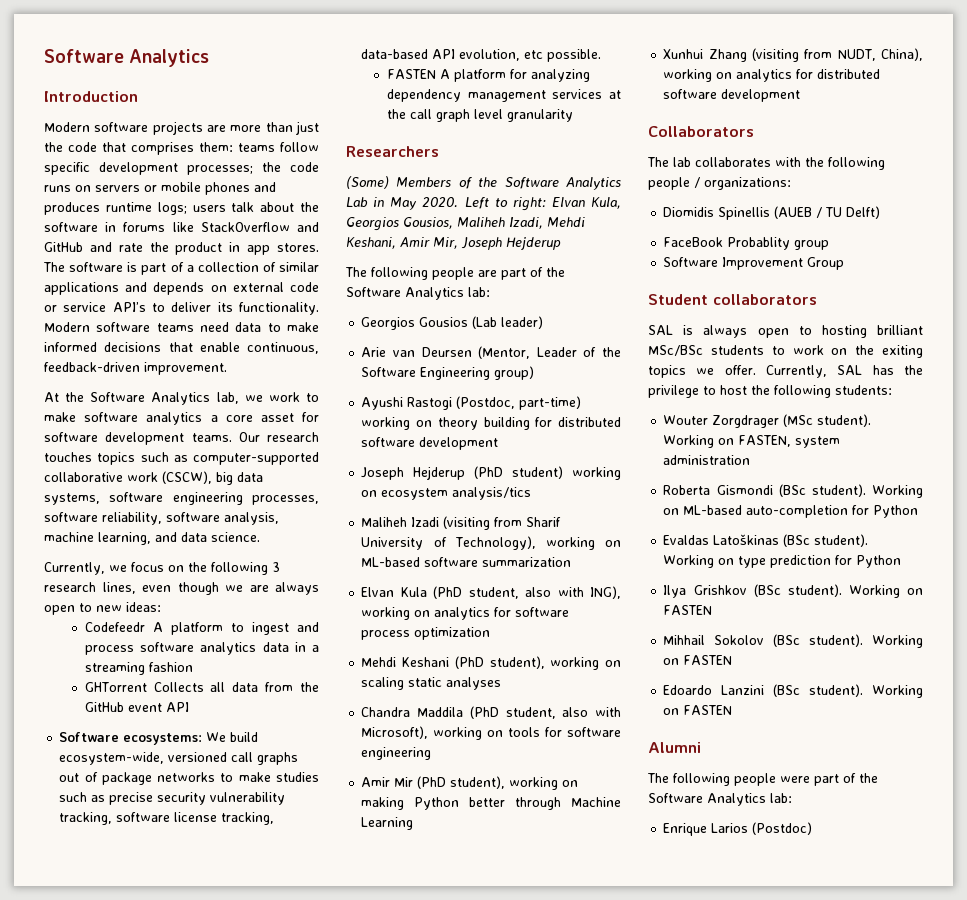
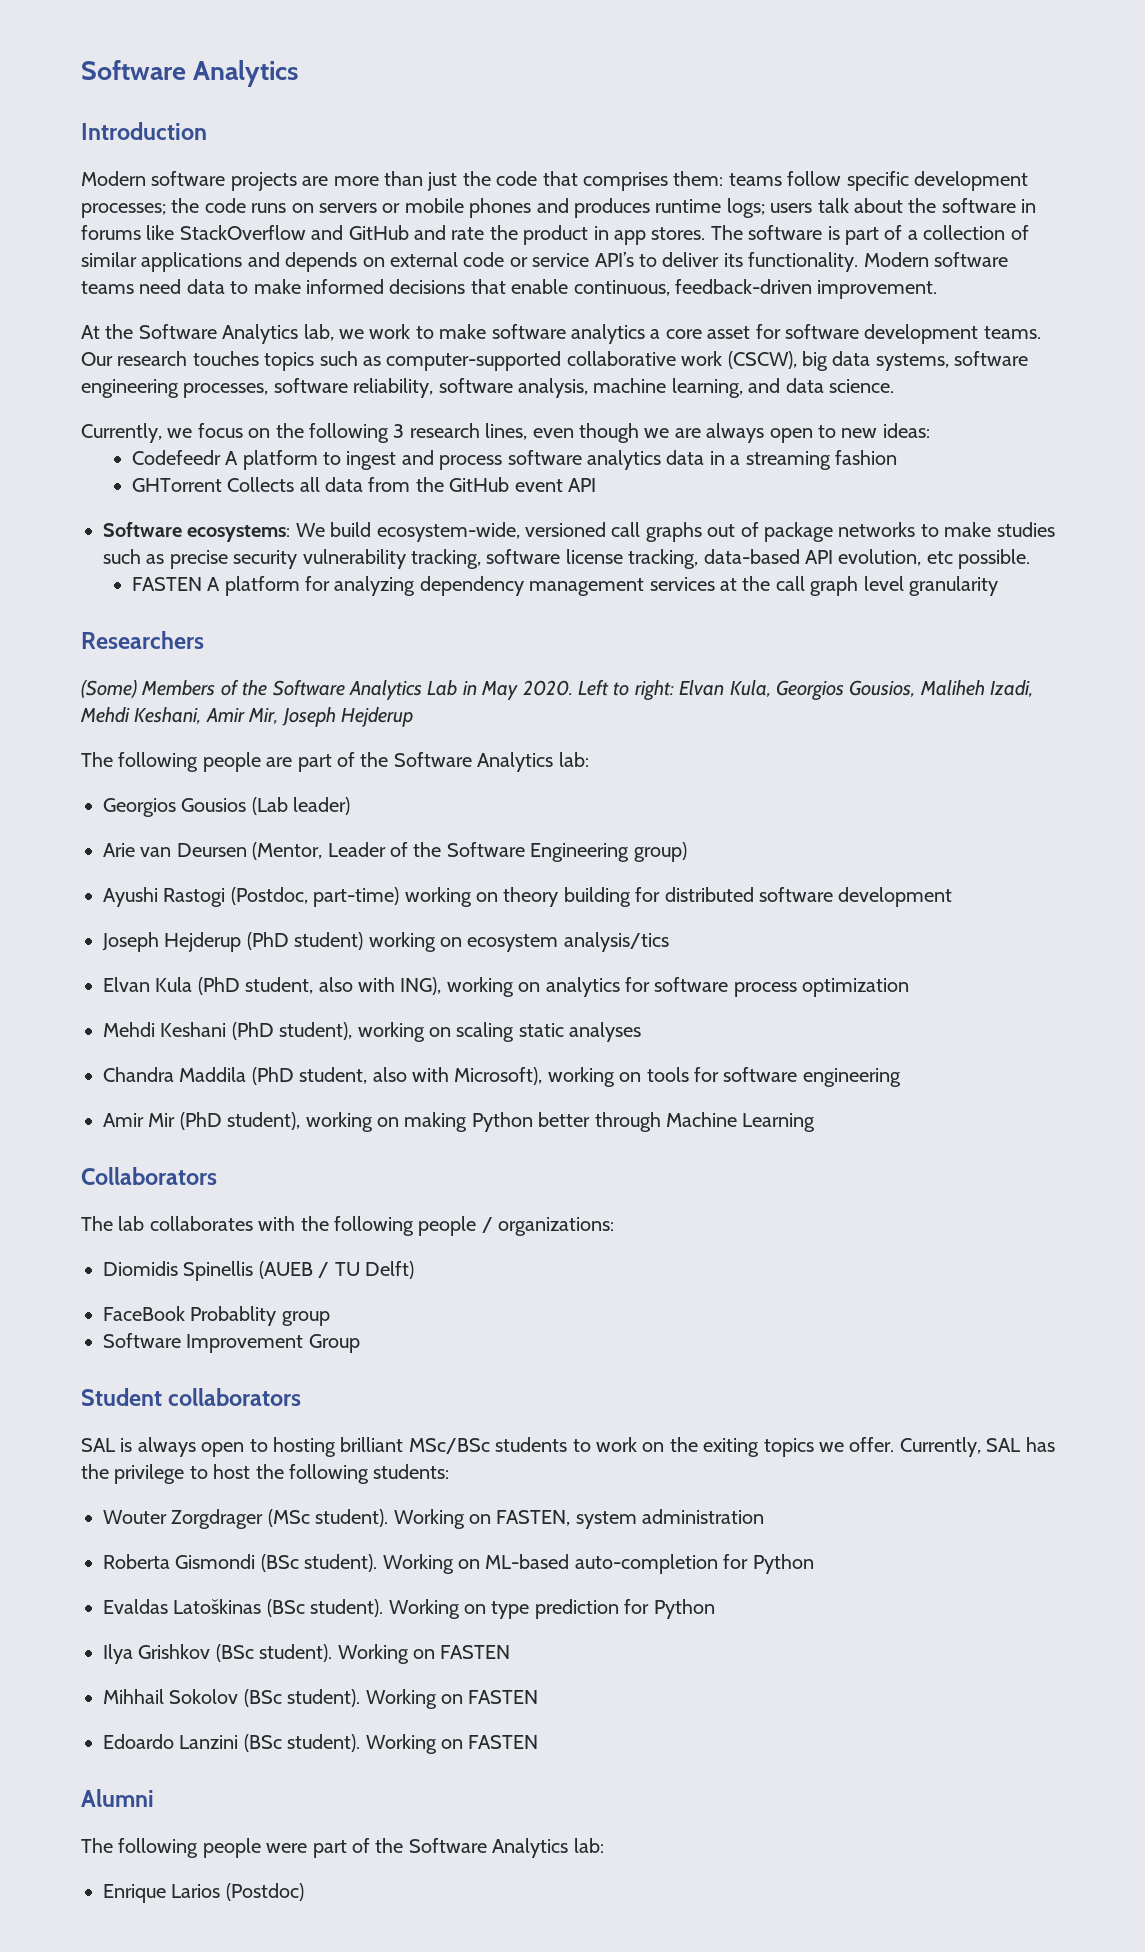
[361,516,562,530] [361,536,621,550] [361,557,572,567] // Maliheh Izadi (visiting from Sharif University of Technology), working on ML-based software summarization -> (669, 942) none
[663,48,923,62] [663,69,881,82] [663,89,801,102] // Xunhui Zhang (visiting from NUDT, China), working on analytics for distributed software development -> (816, 1122) none

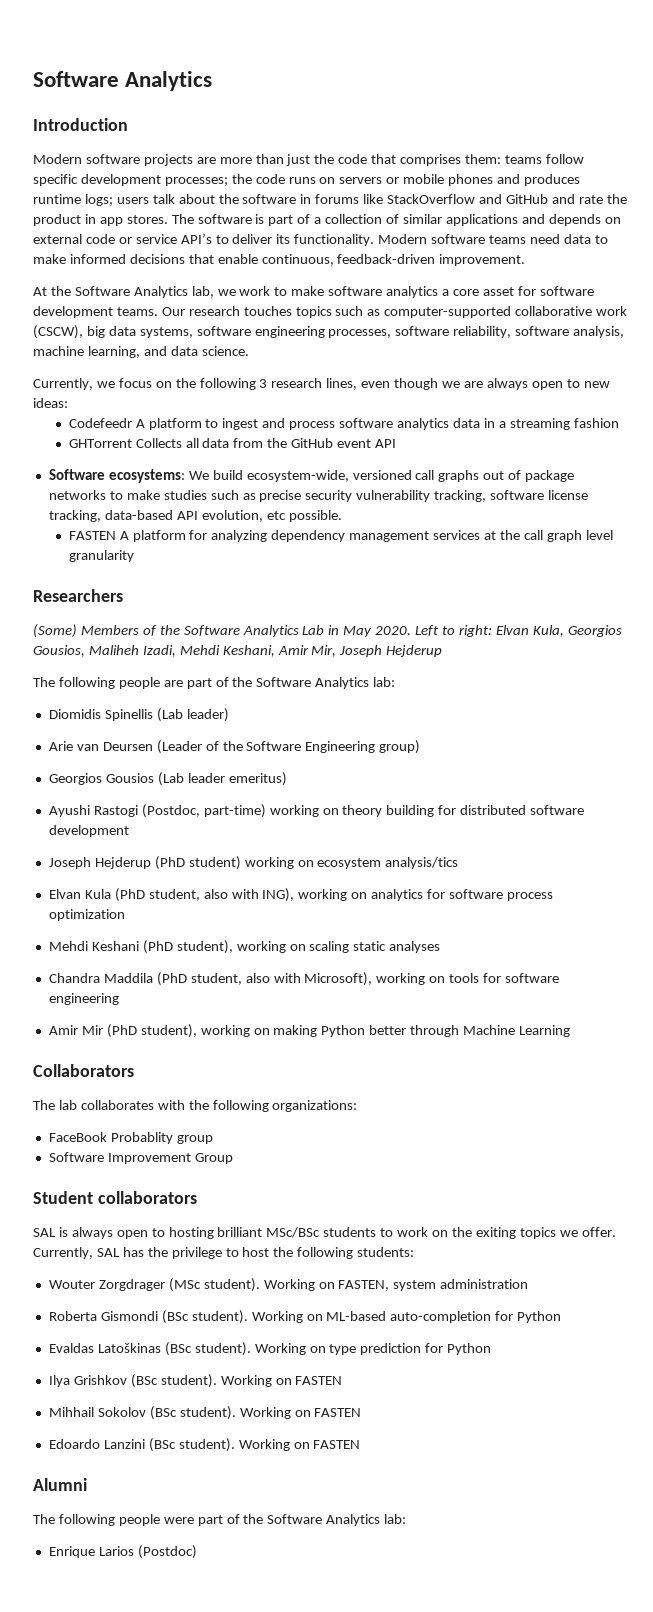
[103,798,247,817] Georgios Gousios -> [48,709,153,721] Diomidis Spinellis
[252,842,386,860] (Mentor, Leader -> [156,740,202,754] (Leader
(687, 852) none -> [48,772,287,786] // Georgios Gousios (Lab leader emeritus)
[418,1216,493,1236] people / -> (269, 1106) none
[103,1261,414,1281] // Diomidis Spinellis (AUEB / TU Delft) -> (358, 1106) none

